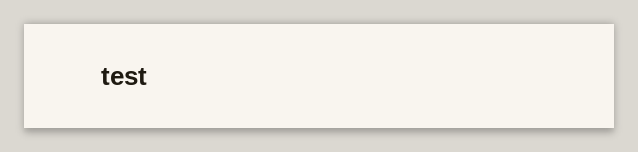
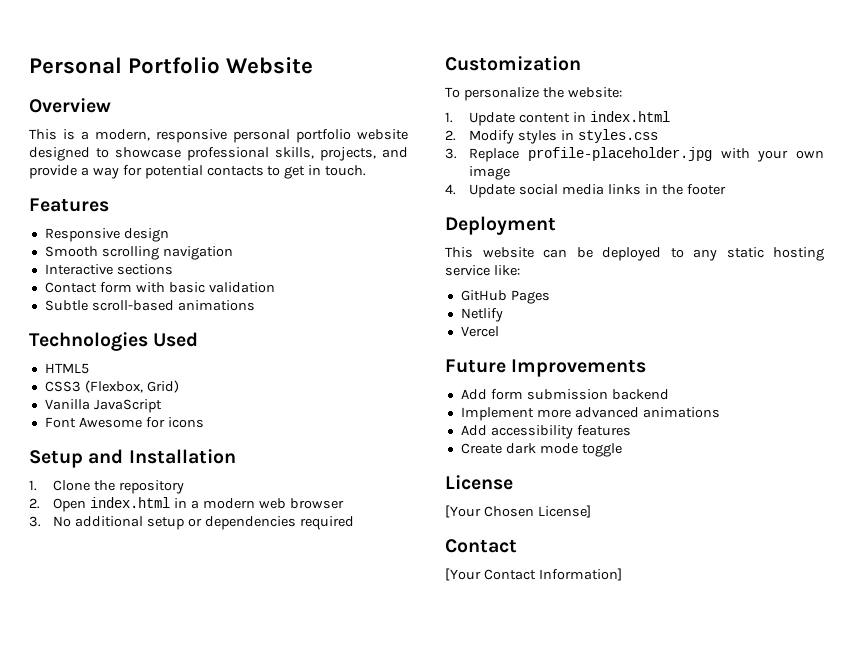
[101,68,147,85] test -> [29,57,314,74] [29,98,111,113] [29,129,408,143] [29,147,408,161] [29,165,367,179] [29,198,109,212] [44,228,169,242] [44,246,233,260] [44,264,173,275] [44,282,275,293] [44,300,255,311] [29,332,199,351] [44,363,89,374] [44,380,179,393] [44,399,162,413] [44,417,204,428] [29,449,236,468] [29,480,184,494] [29,497,344,512] [29,516,354,530] [445,56,581,71] [445,87,622,101] [445,111,670,126] [445,129,658,144] [445,147,824,162] [469,166,511,180] [445,184,726,198] [445,216,556,235] [445,247,824,261] [445,265,520,276] [460,290,550,304] [460,308,503,322] [460,326,499,337] [445,359,647,377] [460,389,669,400] [460,407,720,421] [460,425,631,439] [460,443,622,457] [445,475,513,490] [445,505,591,518] [445,539,517,553] [445,568,622,581] Personal Portfolio Website // Overview // This is a modern, responsive personal portfolio website designed to showcase professional skills, projects, and provide a way for potential contacts to get in touch. // Features // Responsive design // Smooth scrolling navigation // Interactive sections // Contact form with basic validation // Subtle scroll-based animations // Technologies Used // HTML5 // CSS3 (Flexbox, Grid) // Vanilla JavaScript // Font Awesome for icons // Setup and Installation // 1. Clone the repository // 2. Open index.html in a modern web browser // 3. No additional setup or dependencies required // Customization // To personalize the website: // 1. Update content in index.html // 2. Modify styles in styles.css // 3. Replace profile-placeholder.jpg with your own image // 4. Update social media links in the footer // Deployment // This website can be deployed to any static hosting service like: // GitHub Pages // Netlify // Vercel // Future Improvements // Add form submission backend // Implement more advanced animations // Add accessibility features // Create dark mode toggle // License // [Your Chosen License] // Contact // [Your Contact Information]

